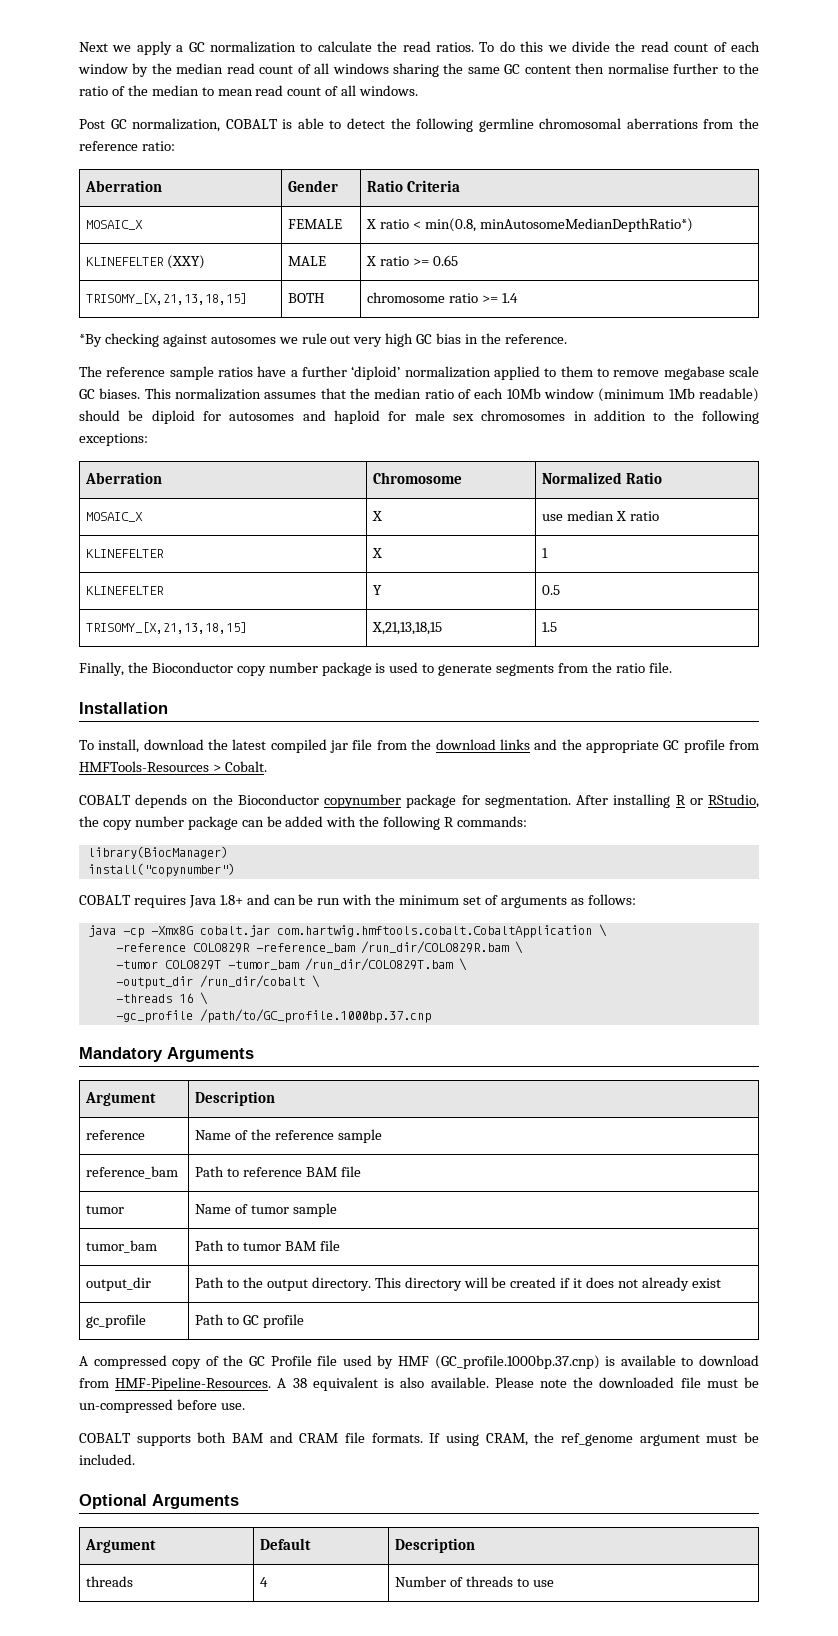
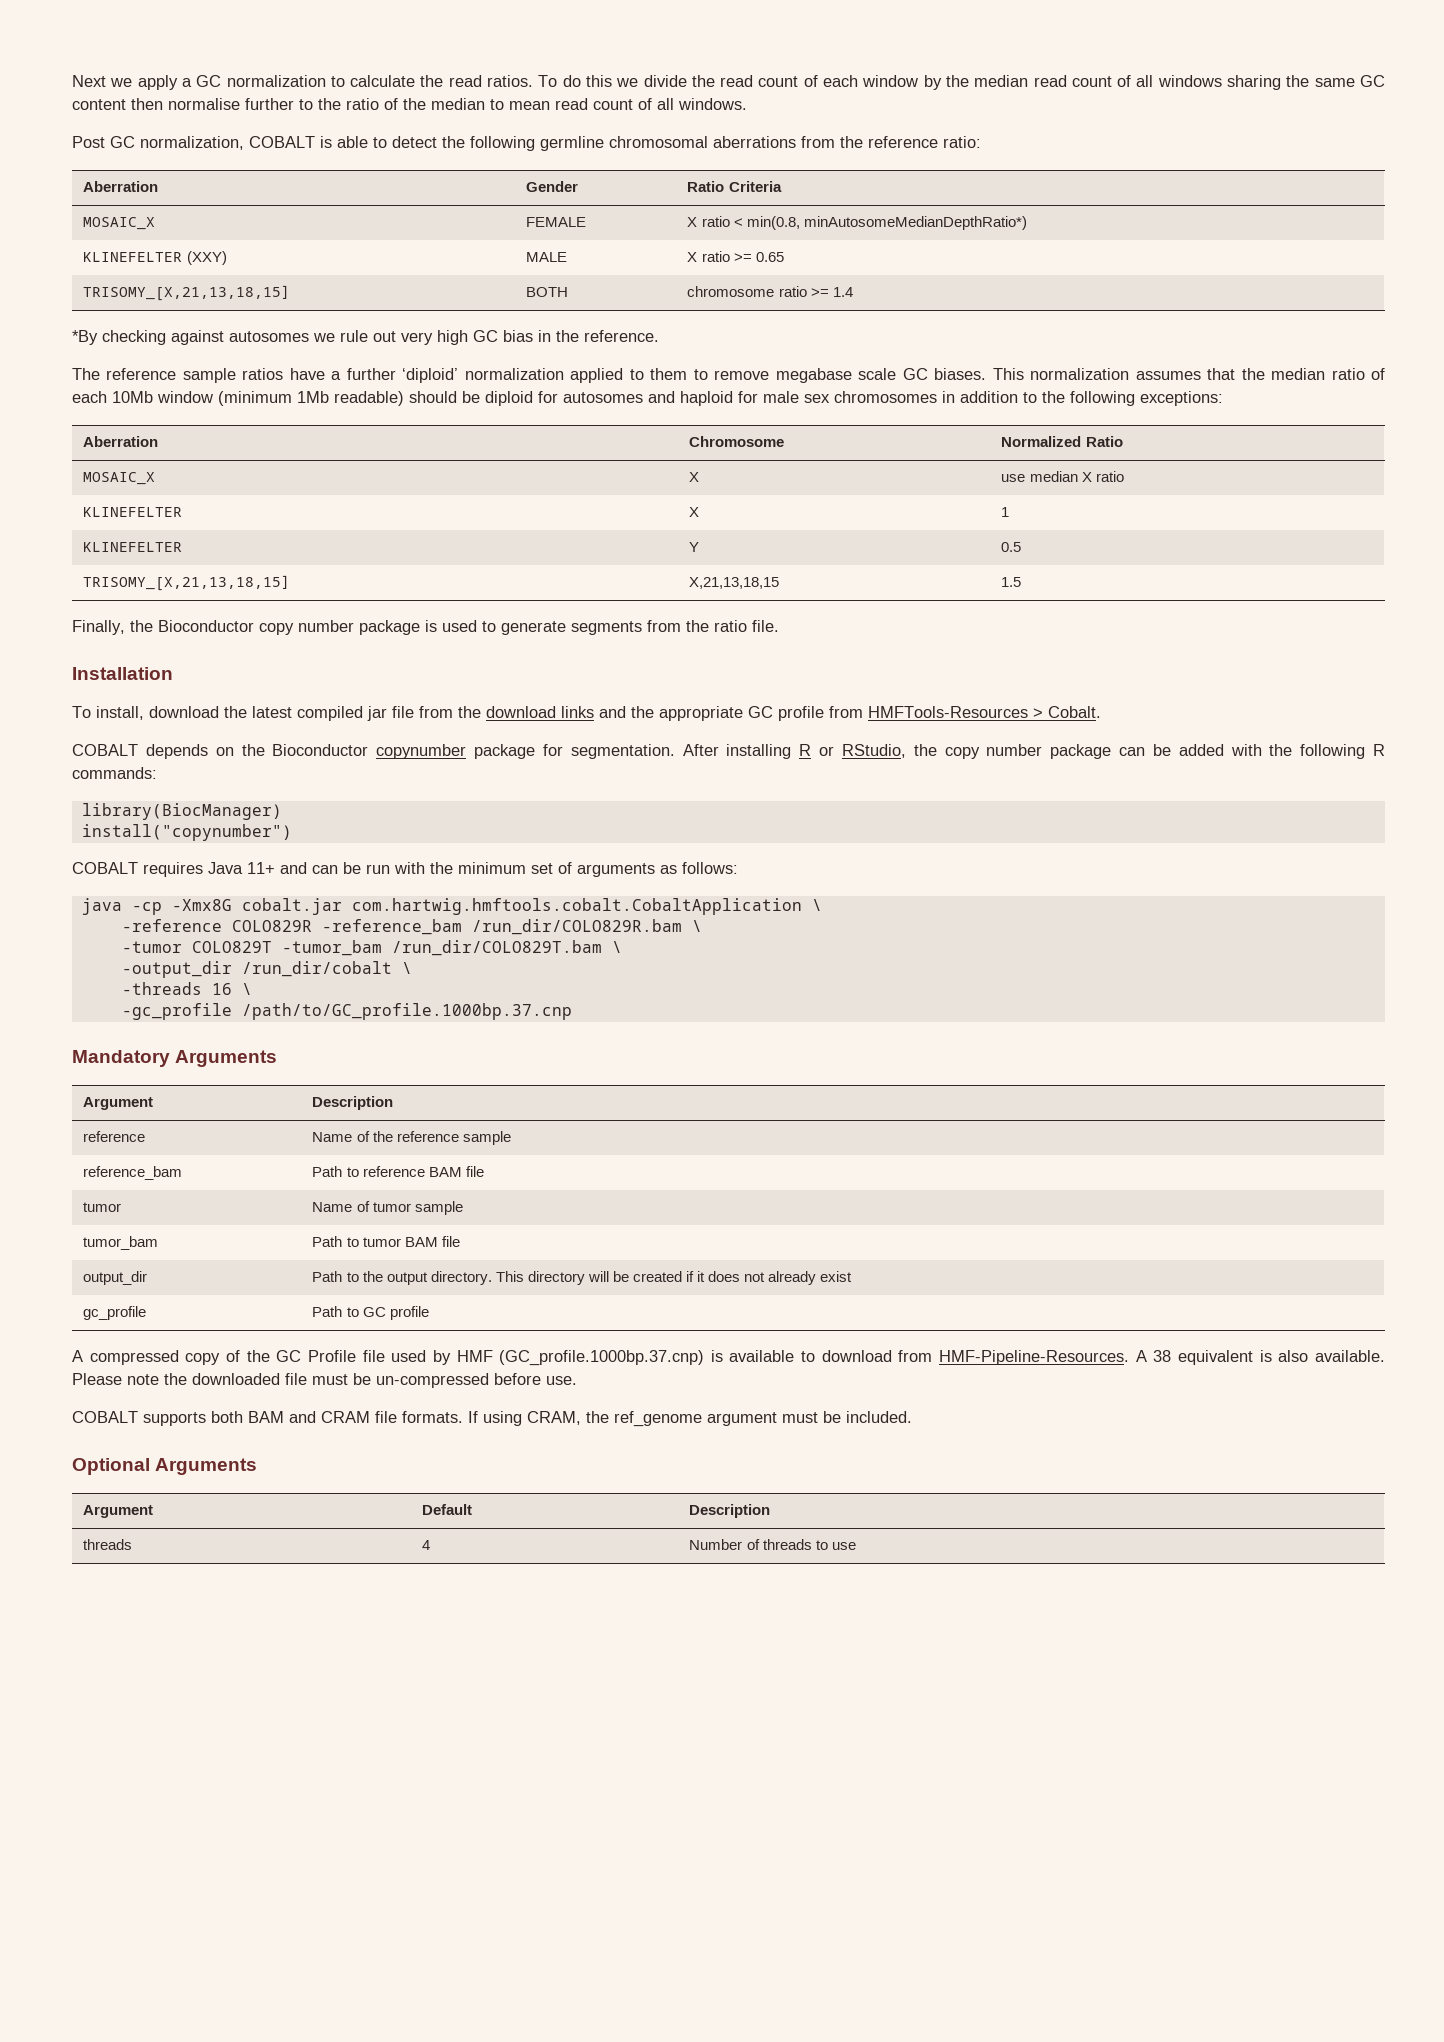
[219,895,243,905] 1.8+ -> [247,862,275,874] 11+

